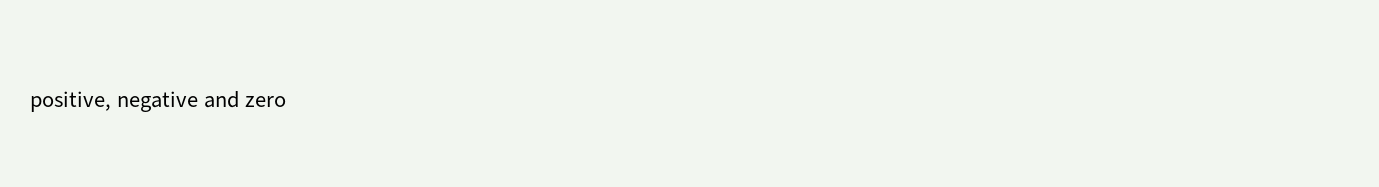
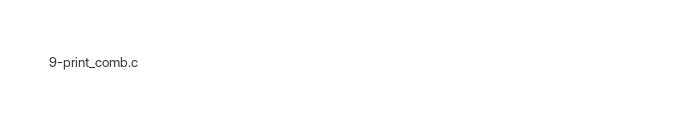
[30,91,287,112] positive, negative and zero -> [49,57,138,70] 9-print_comb.c

